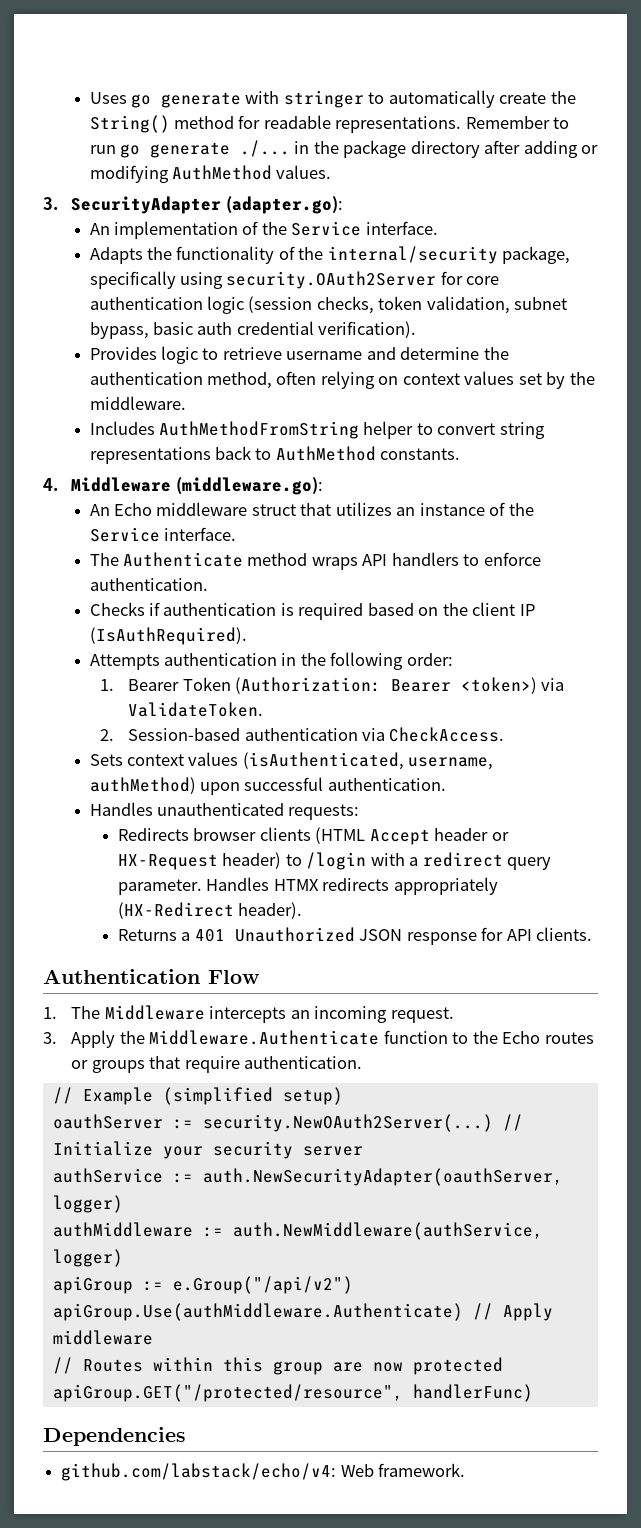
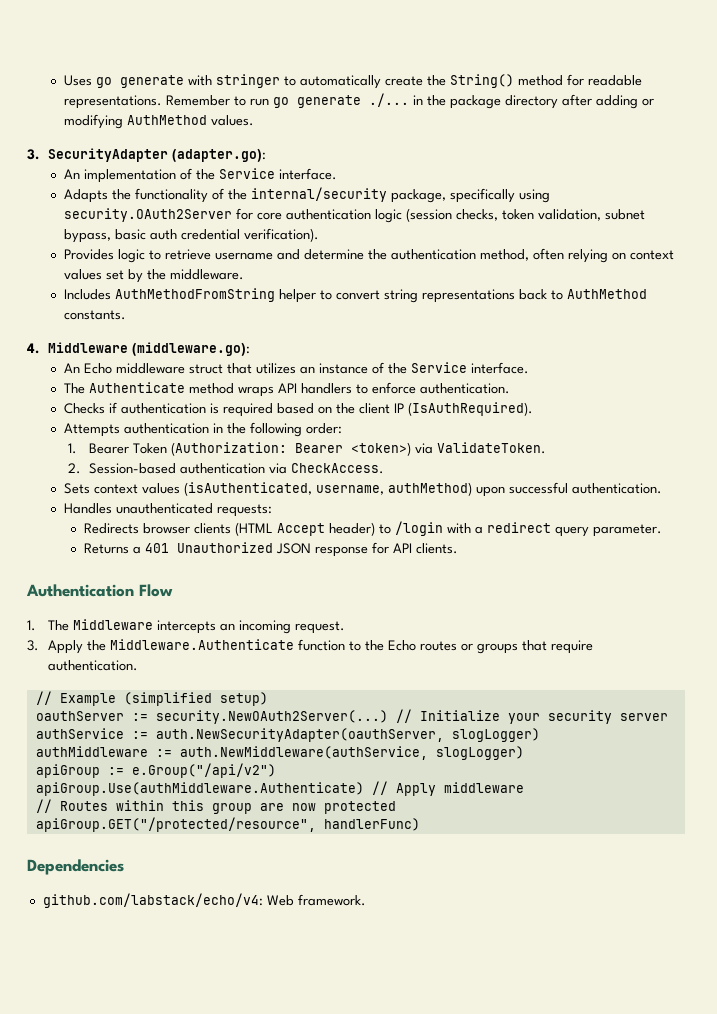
[434,828,509,841] [117,854,218,870] header or HX-Request -> (326, 529) none
[206,877,498,895] [117,902,303,919] Handles HTMX redirects appropriately (HX-Redirect header). -> (663, 530) none
[52,1195,123,1213] logger) -> [451,728,540,742] slogLogger)
[52,1249,123,1267] logger) -> [435,746,524,760] slogLogger)

